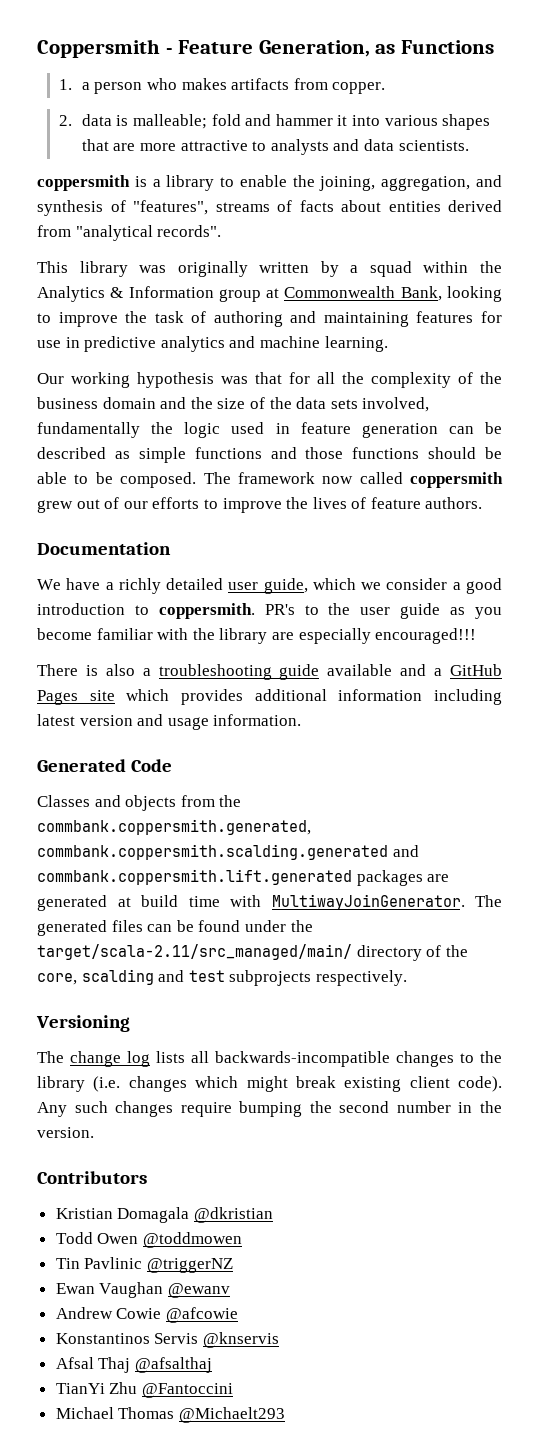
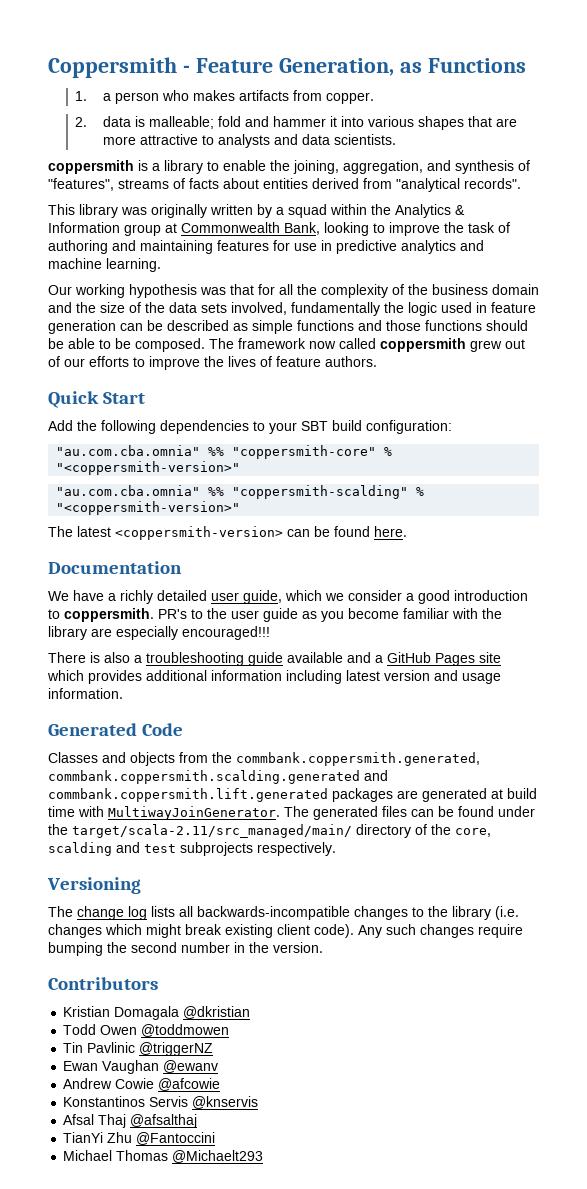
(483, 503) none -> [48,391,146,408] [48,420,452,434] [56,445,393,459] [56,461,241,475] [56,485,425,499] [56,501,241,515] [48,526,407,540] // Quick Start // Add the following dependencies to your SBT build configuration: // "au.com.cba.omnia" %% "coppersmith-core" % "<coppersmith-version>" // "au.com.cba.omnia" %% "coppersmith-scalding" % "<coppersmith-version>" // The latest <coppersmith-version> can be found here.

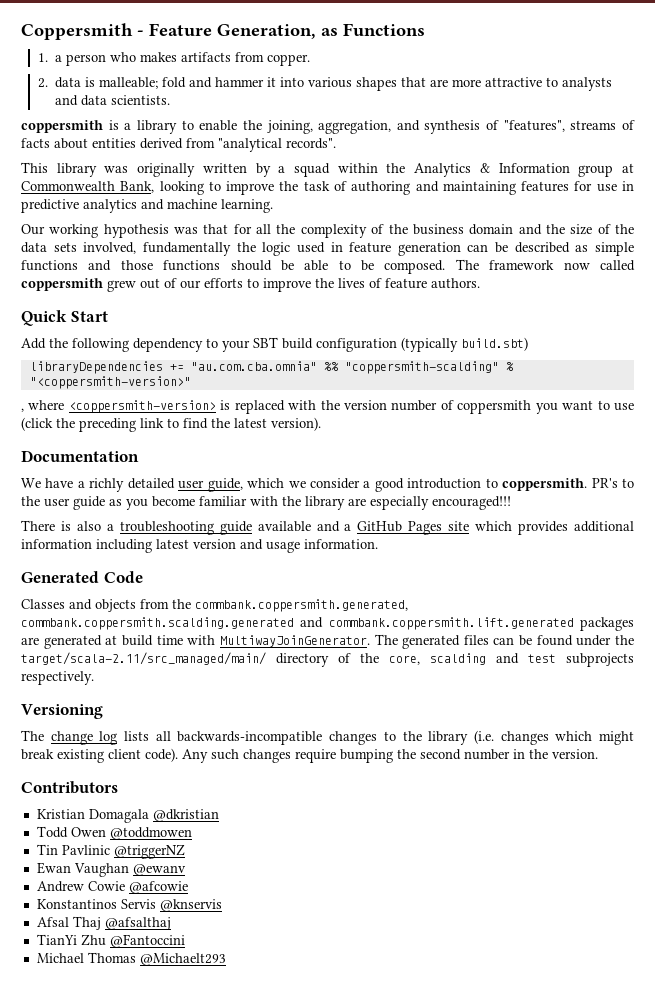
[160,420,249,434] dependencies -> [133,338,203,352] dependency
[366,420,452,434] [56,445,393,459] [56,461,241,475] configuration: // "au.com.cba.omnia" %% "coppersmith-core" % "<coppersmith-version>" // -> [316,337,528,352] [29,361,184,374] configuration (typically build.sbt) // libraryDependencies +=
[48,526,407,540] The latest <coppersmith-version> can be found here. -> [21,400,635,414] [21,417,321,432] , where <coppersmith-version> is replaced with the version number of coppersmith you want to use (click the preceding link to find the latest version).

